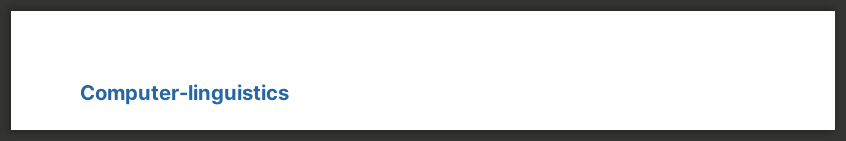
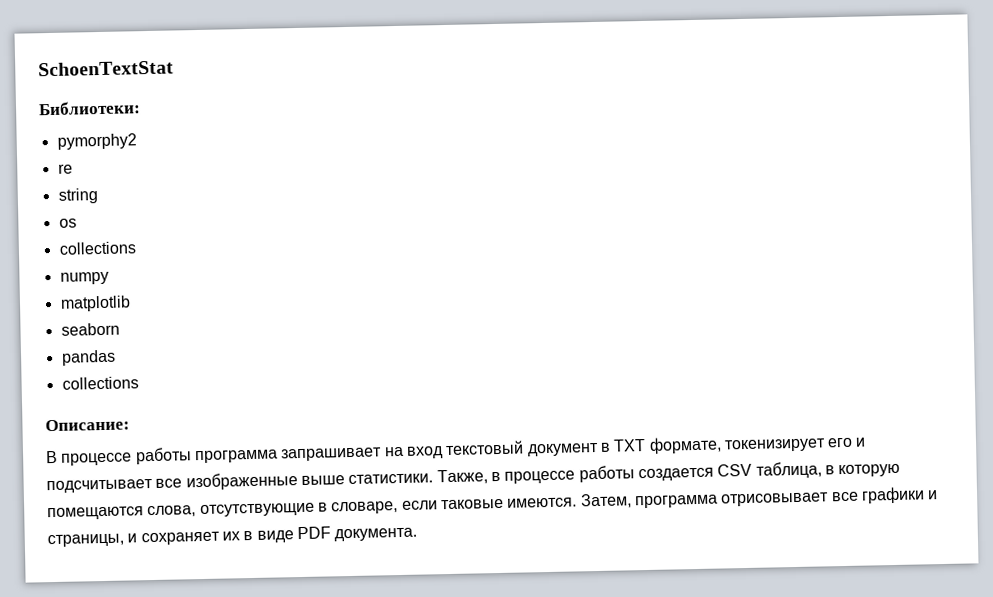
[80,84,289,105] Computer-linguistics -> [38,60,174,77] [38,100,141,116] [56,133,137,150] [57,163,73,174] [57,188,98,204] [58,218,77,228] [58,241,137,255] [59,271,109,285] [59,295,131,312] [60,322,120,336] [60,349,116,366] [61,376,139,390] [45,418,130,432] [45,436,867,466] [46,461,901,494] [47,486,939,521] [47,526,418,548] SchoenTextStat // Библиотеки: // pymorphy2 // re // string // os // collections // numpy // matplotlib // seaborn // pandas // collections // Описание: // В процессе работы программа запрашивает на вход текстовый документ в TXT формате, токенизирует его и подсчитывает все изображенные выше статистики. Также, в процессе работы создается CSV таблица, в которую помещаются слова, отсутствующие в словаре, если таковые имеются. Затем, программа отрисовывает все графики и страницы, и сохраняет их в виде PDF документа.

